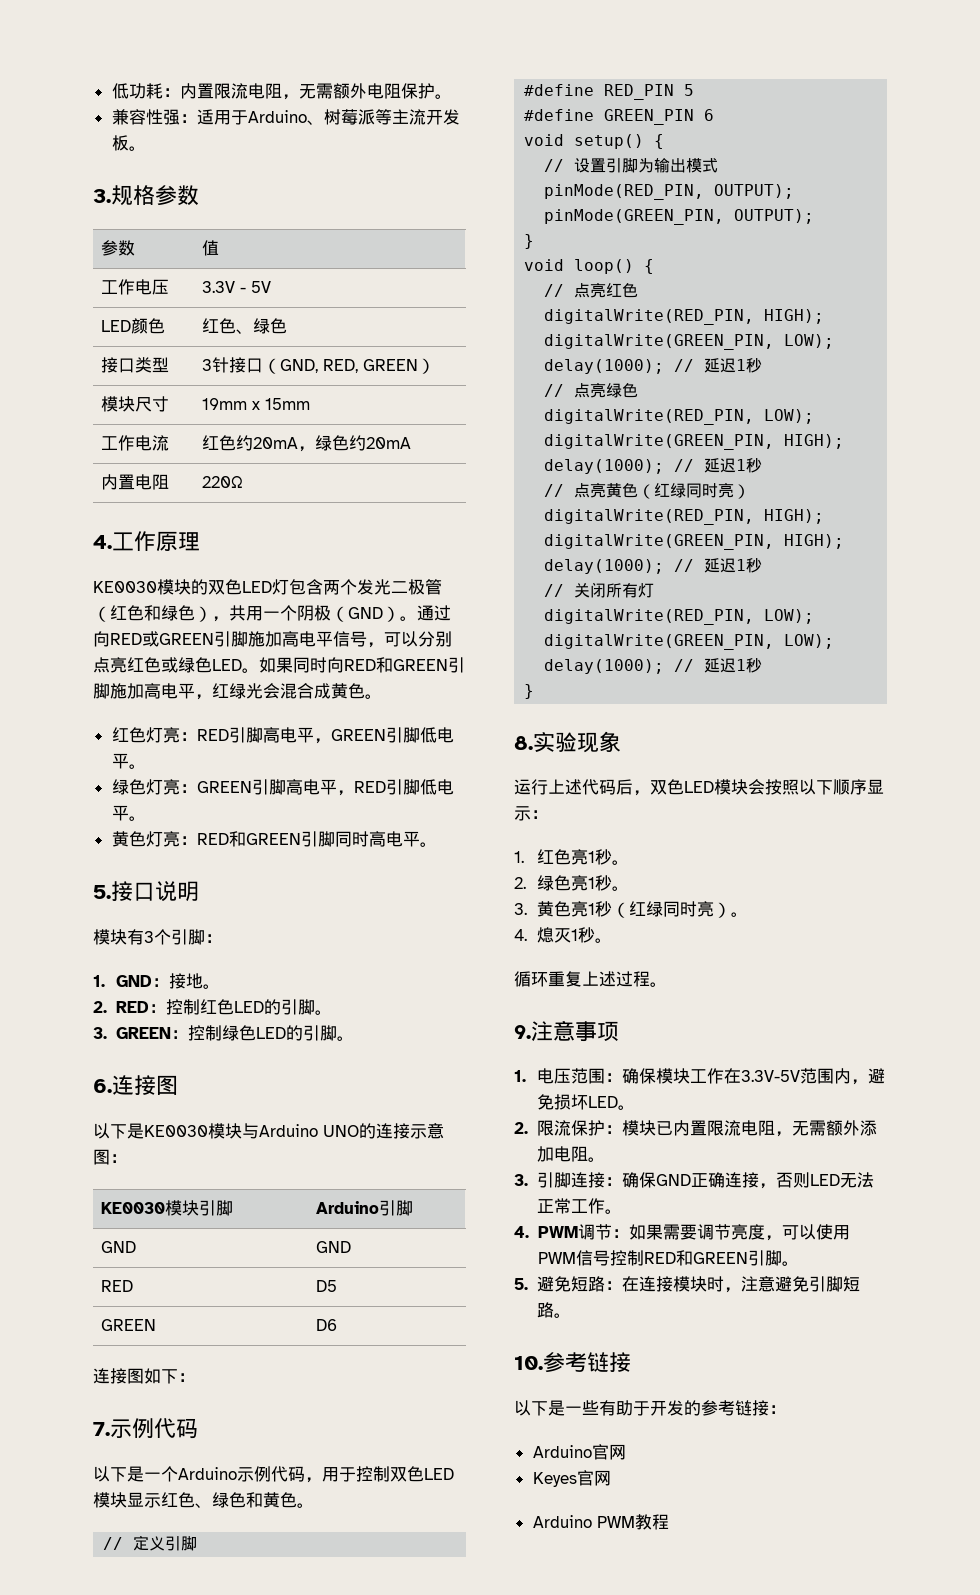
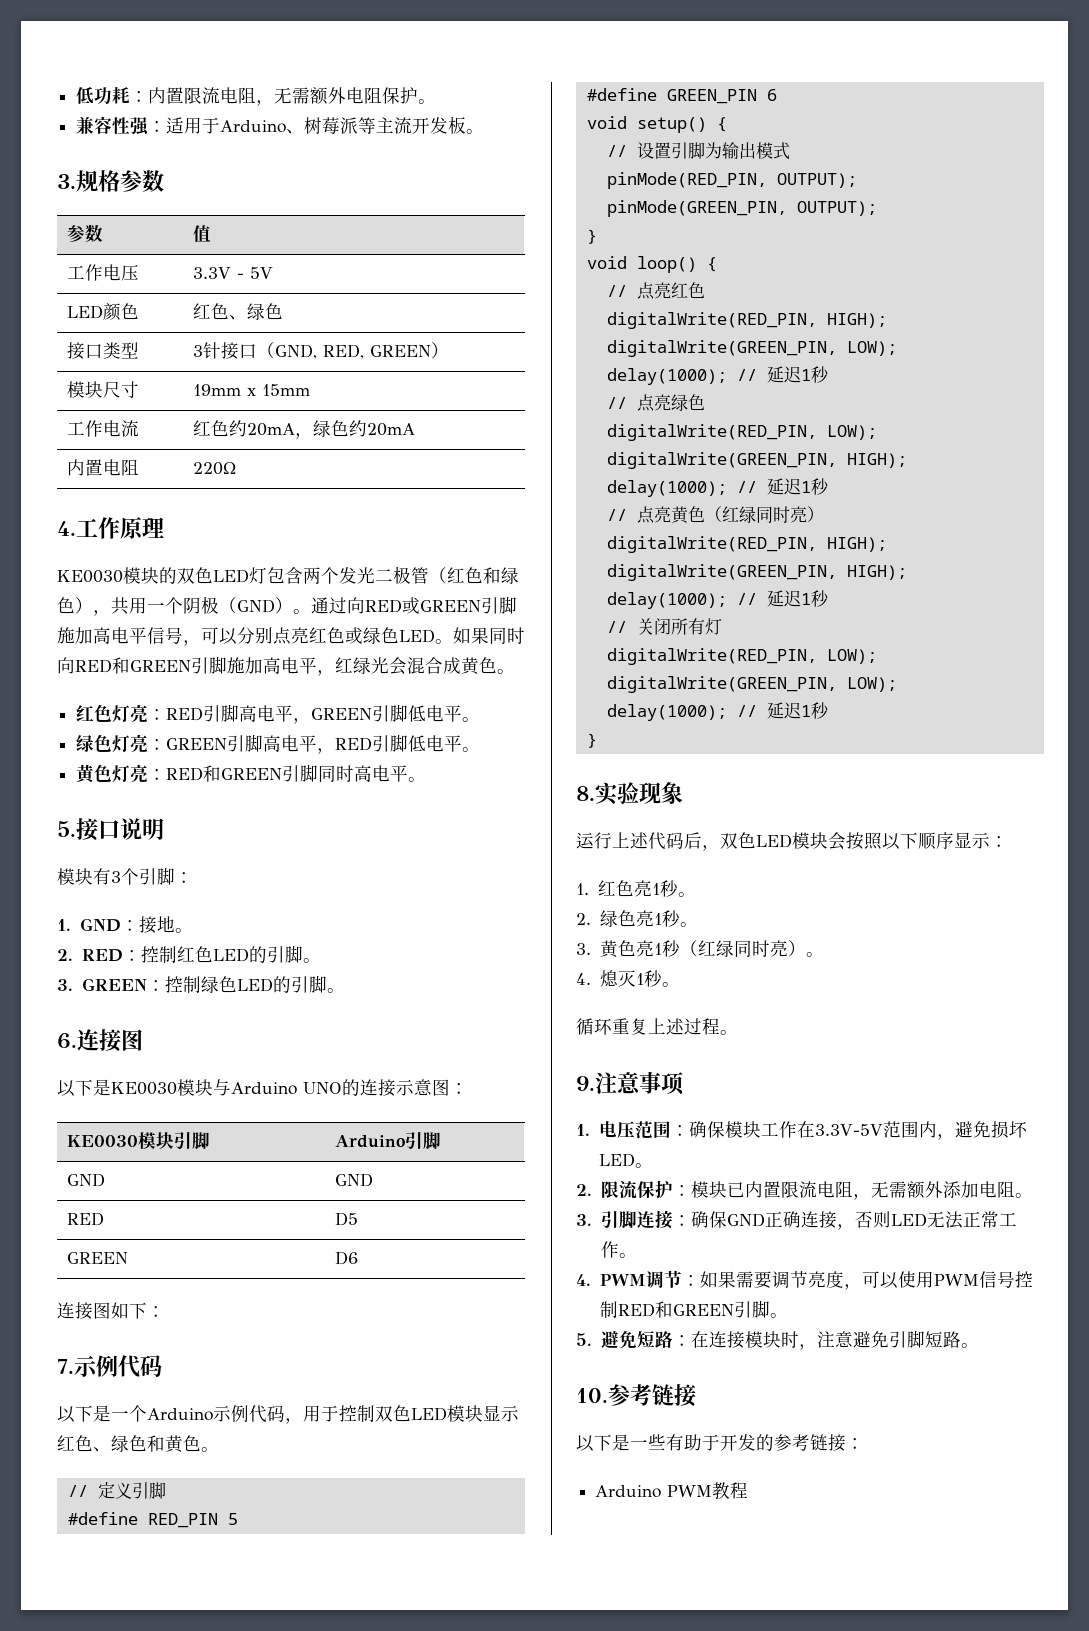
[532,1444,626,1460] [532,1470,611,1487] // Arduino官网 // Keyes官网 -> (864, 1443) none

